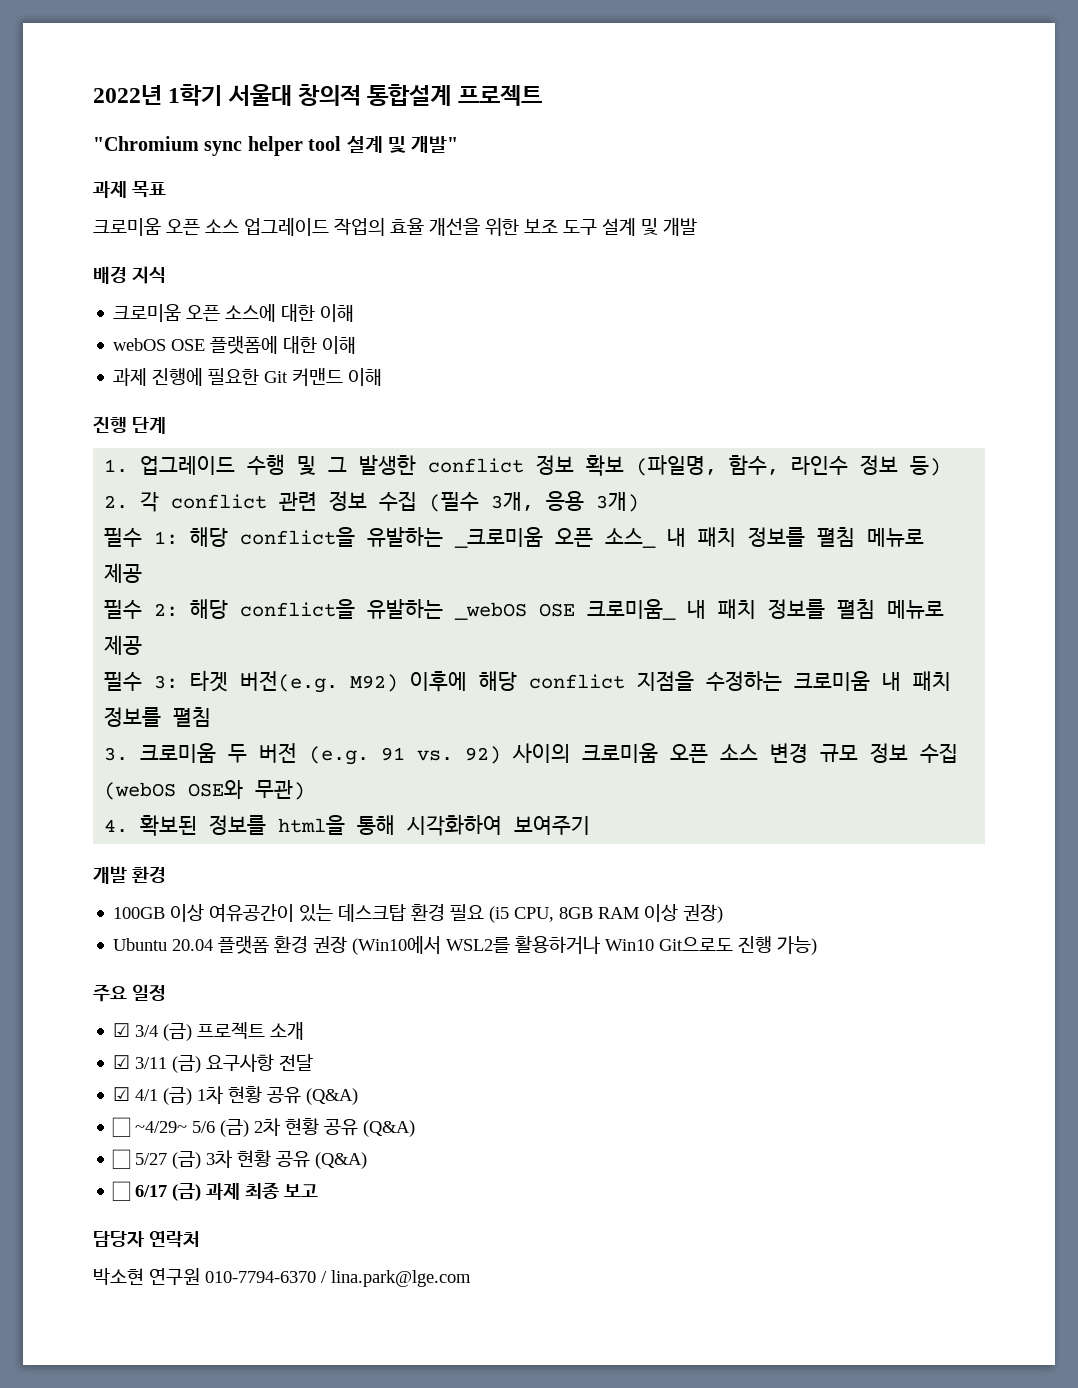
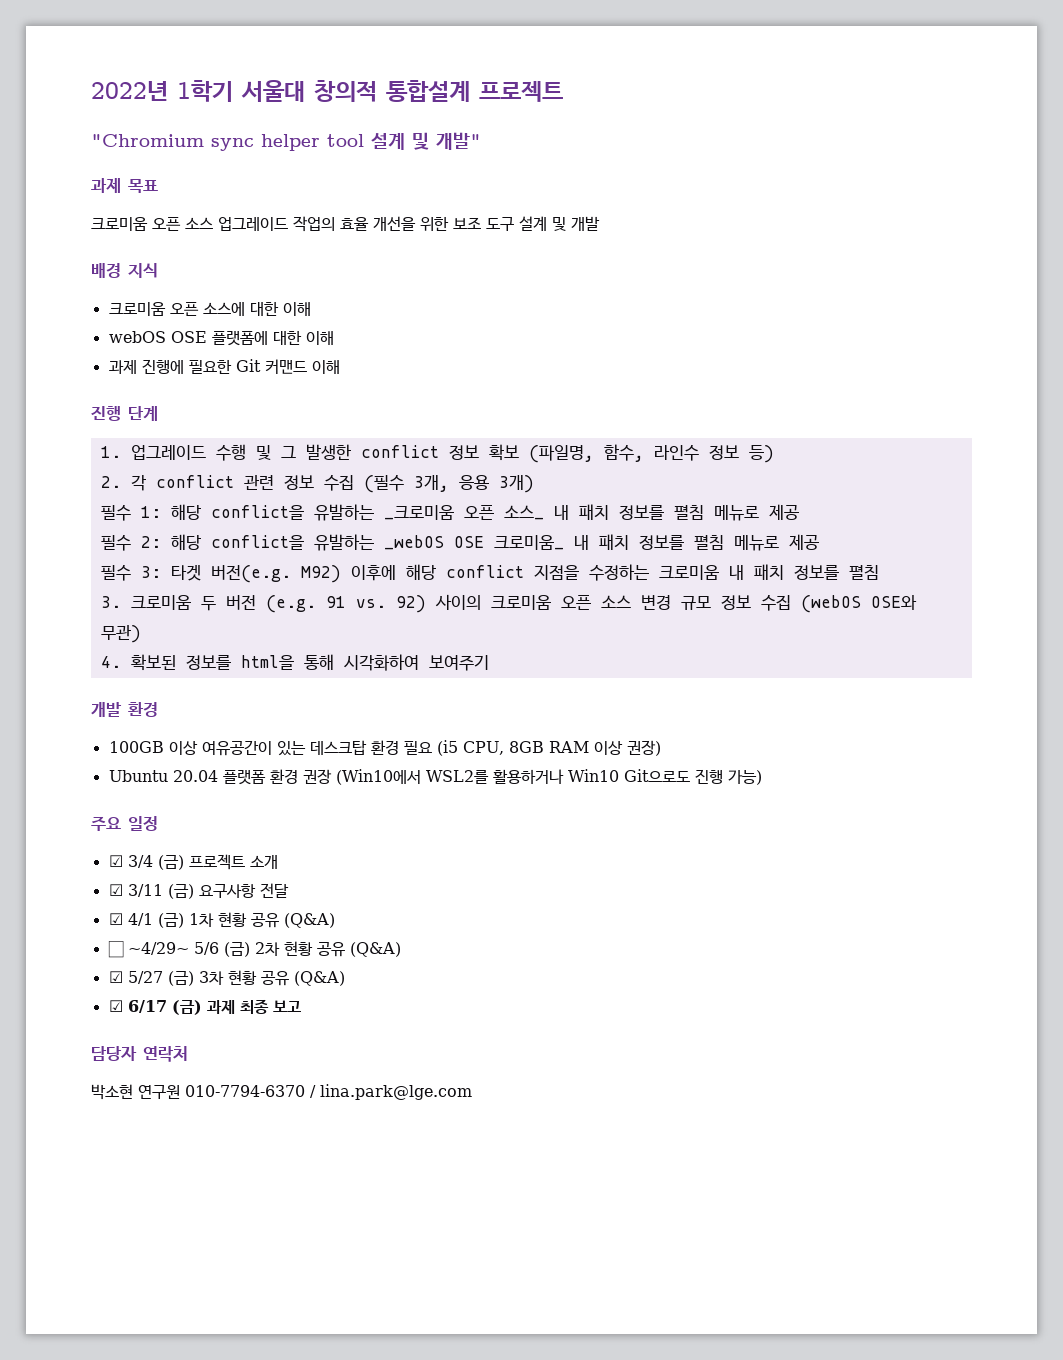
[112,1149,132,1169] ☐ -> [108,971,123,983] ☑
[112,1181,132,1201] ☐ -> [108,1000,123,1012] ☑

